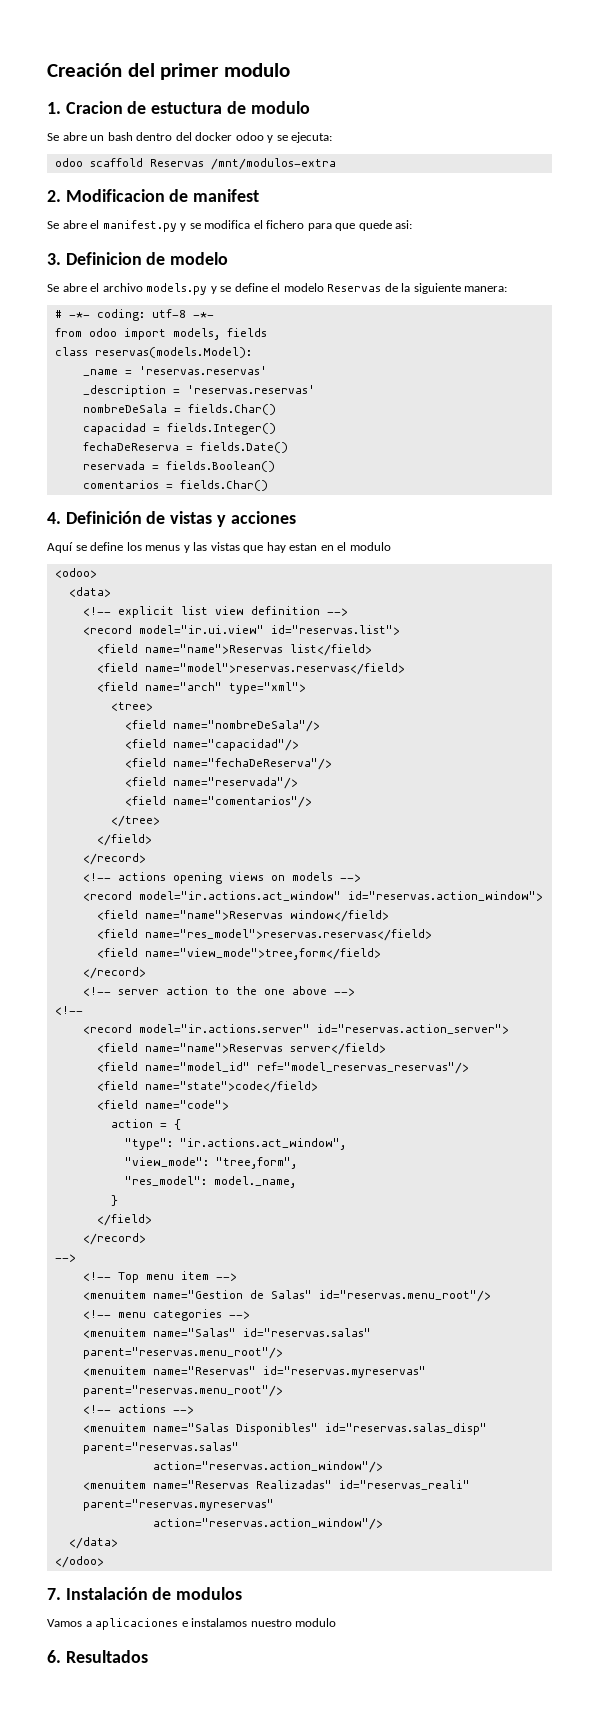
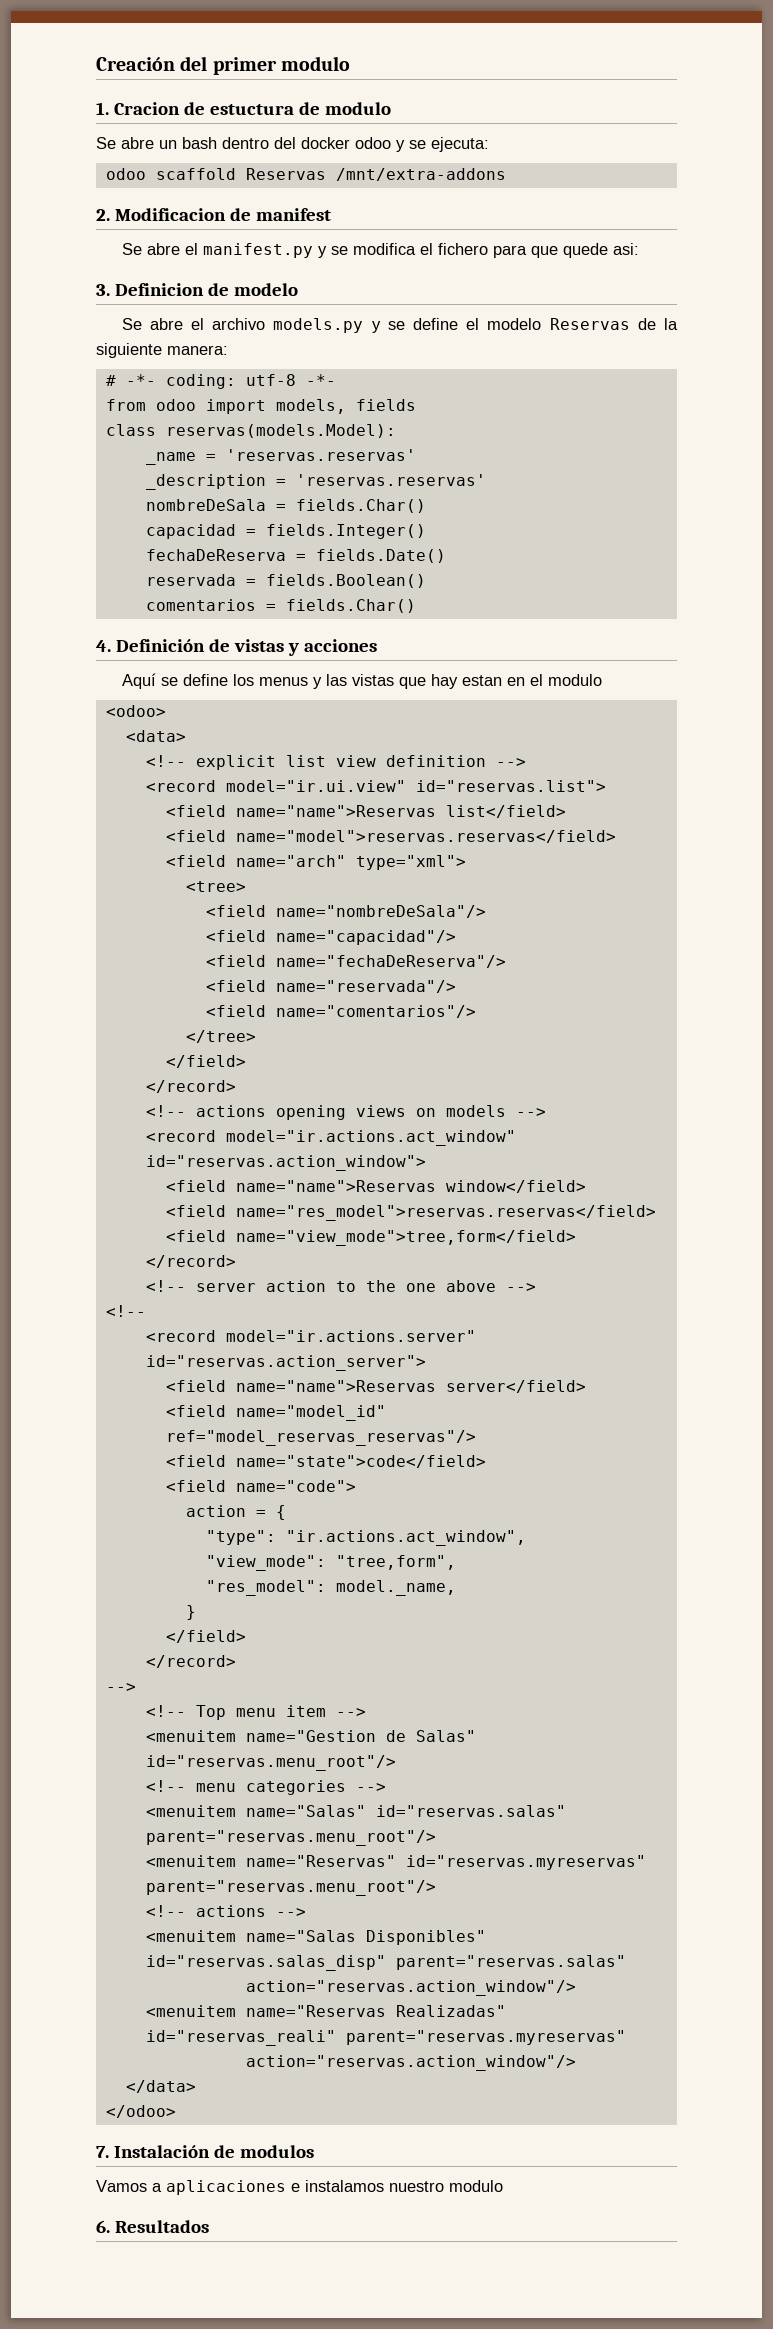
[210,158,336,170] /mnt/modulos-extra -> [335,168,506,181] /mnt/extra-addons

